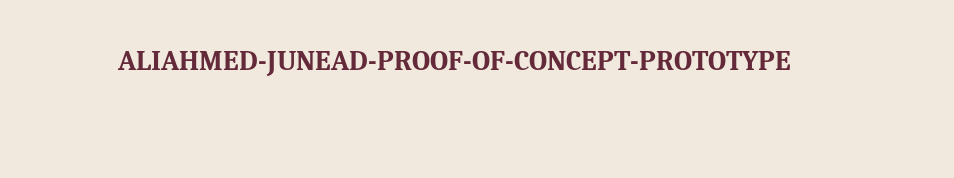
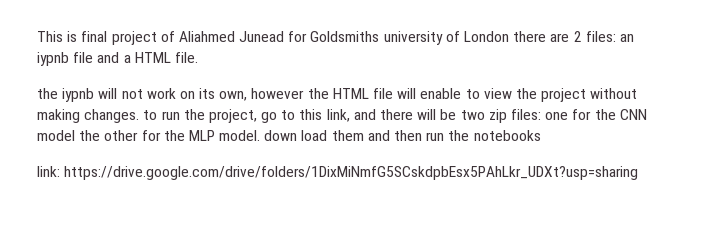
[117,51,791,77] ALIAHMED-JUNEAD-PROOF-OF-CONCEPT-PROTOTYPE -> [37,31,634,45] [37,52,198,66] [37,88,638,102] [37,109,647,123] [37,130,541,141] [37,166,639,180] This is final project of Aliahmed Junead for Goldsmiths university of London there are 2 files: an iypnb file and a HTML file. // the iypnb will not work on its own, however the HTML file will enable to view the project without making changes. to run the project, go to this link, and there will be two zip files: one for the CNN model the other for the MLP model. down load them and then run the notebooks // link: https://drive.google.com/drive/folders/1DixMiNmfG5SCskdpbEsx5PAhLkr_UDXt?usp=sharing

